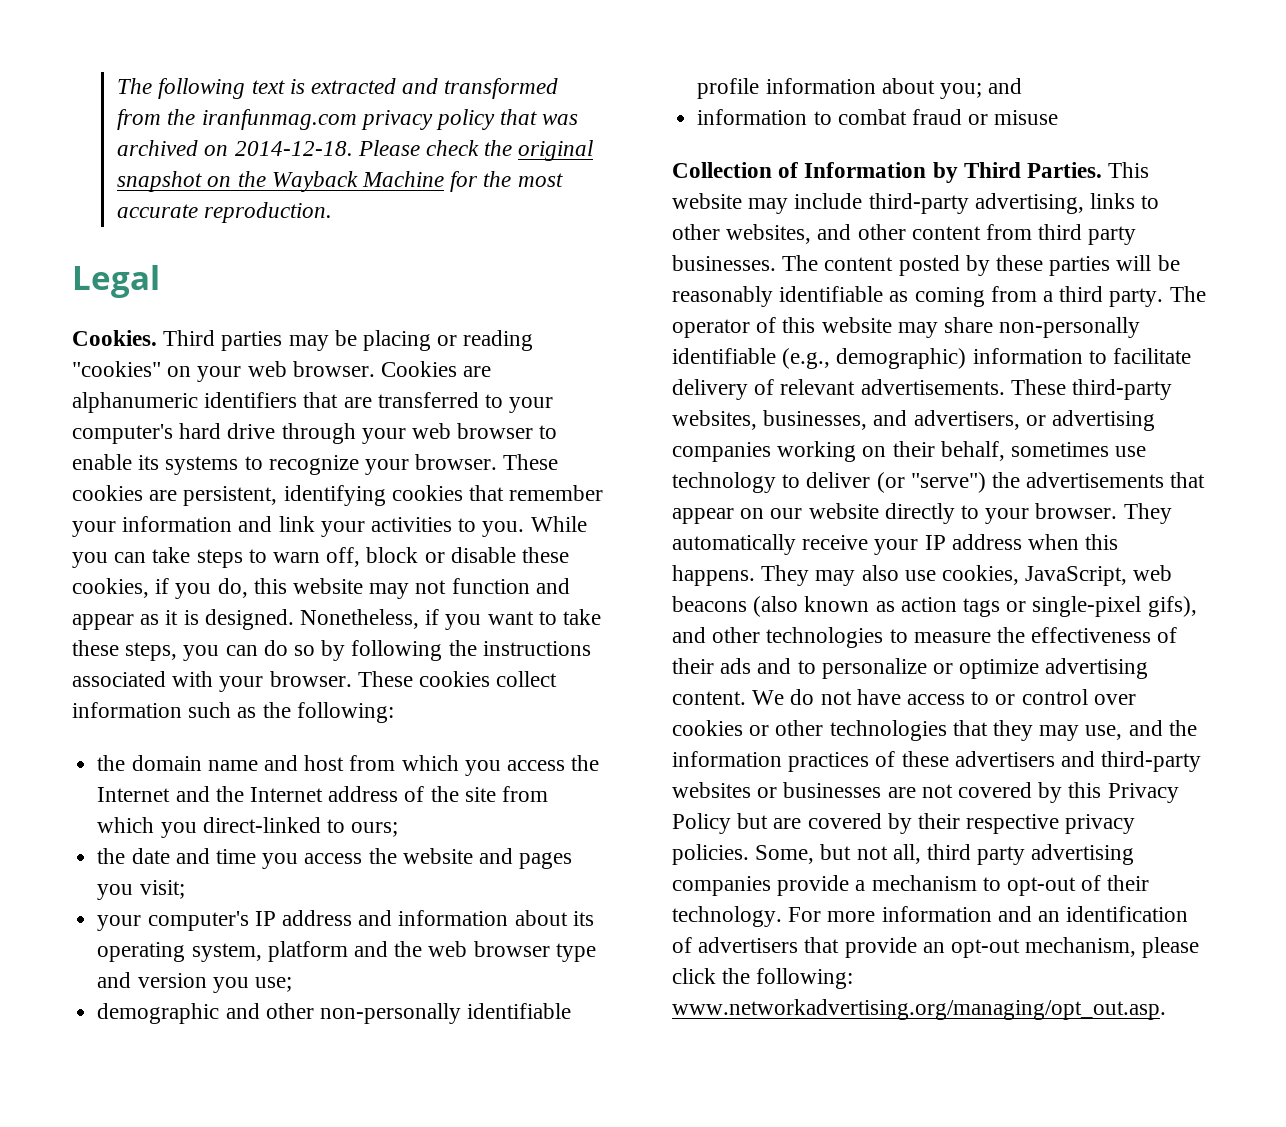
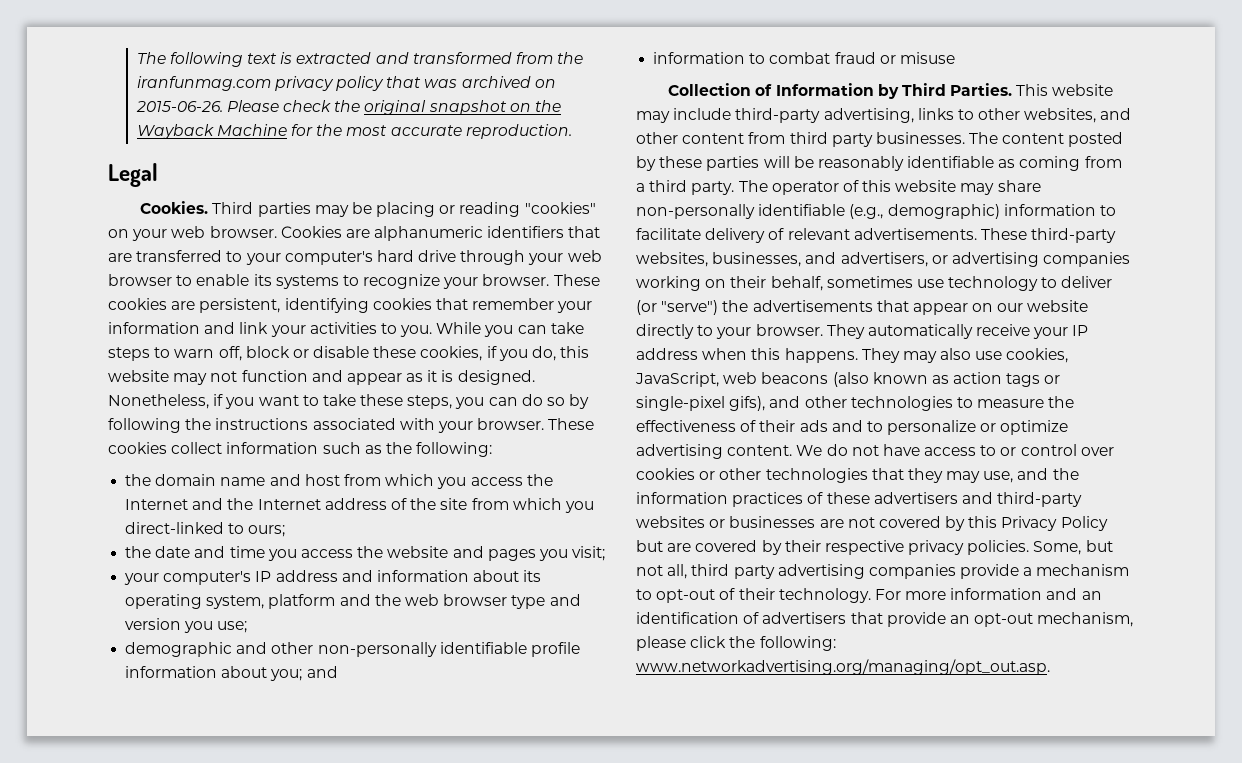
[234,141,353,156] 2014-12-18. -> [135,101,223,112] 2015-06-26.

